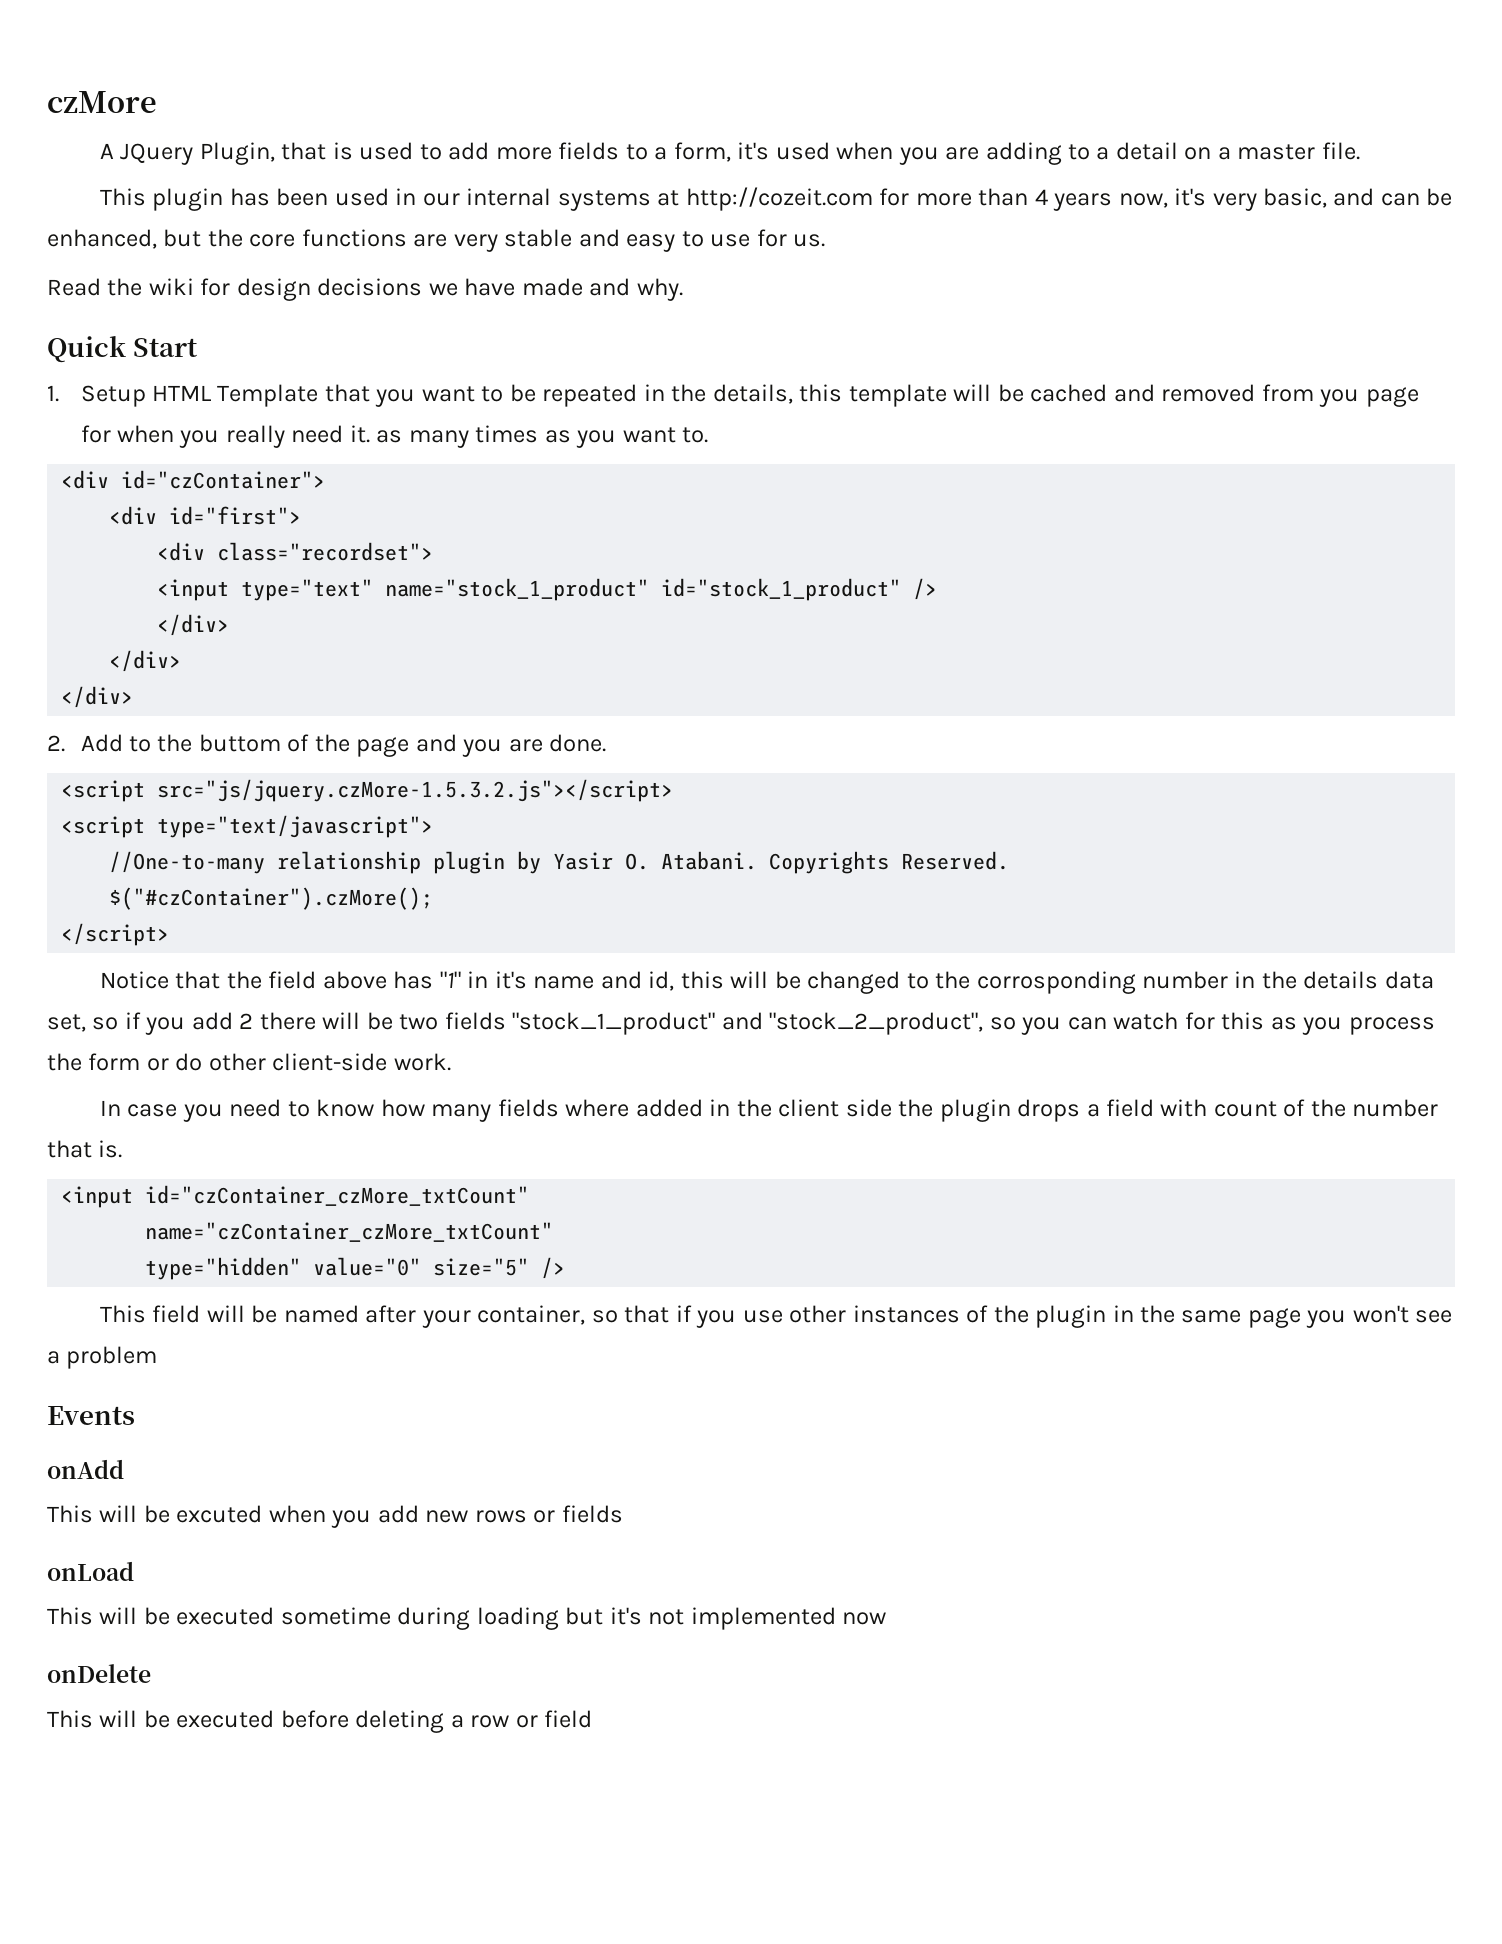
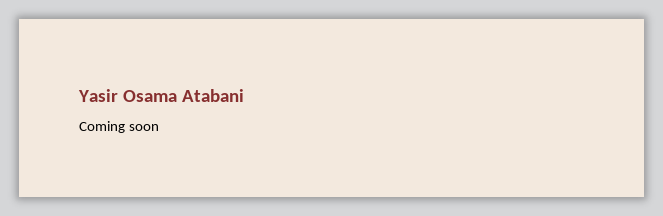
[47,91,157,113] [99,142,1360,165] [99,187,1453,211] [47,229,826,252] [47,278,683,301] [47,336,199,363] [47,384,1419,407] [80,425,709,448] [61,470,326,489] [109,506,302,525] [157,542,434,561] [157,578,938,601] [157,614,230,636] [109,650,182,672] [61,686,134,708] [47,734,607,757] [61,779,674,802] [61,815,434,838] [109,851,1010,874] [109,887,434,910] [61,923,170,946] [99,971,1434,994] [47,1012,1435,1035] [47,1053,451,1071] [99,1099,1439,1122] [47,1140,123,1158] [61,1185,530,1208] [145,1222,554,1242] [145,1257,566,1280] [99,1305,1453,1328] [47,1346,158,1369] [47,1406,135,1425] [47,1459,124,1479] [47,1505,623,1528] [47,1561,134,1581] [47,1607,887,1630] [47,1664,151,1683] [47,1710,593,1733] czMore // A JQuery Plugin, that is used to add more fields to a form, it's used when you are adding to a detail on a master file. // This plugin has been used in our internal systems at http://cozeit.com for more than 4 years now, it's very basic, and can be enhanced, but the core functions are very stable and easy to use for us. // Read the wiki for design decisions we have made and why. // Quick Start // 1. Setup HTML Template that you want to be repeated in the details, this template will be cached and removed from you page for when you really need it. as many times as you want to. // <div id="czContainer"> // <div id="first"> // <div class="recordset"> // <input type="text" name="stock_1_product" id="stock_1_product" /> // </div> // </div> // </div> // 2. Add to the buttom of the page and you are done. // <script src="js/jquery.czMore-1.5.3.2.js"></script> // <script type="text/javascript"> // //One-to-many relationship plugin by Yasir O. Atabani. Copyrights Reserved. // $("#czContainer").czMore(); // </script> // Notice that the field above has "1" in it's name and id, this will be changed to the corrosponding number in the details data set, so if you add 2 there will be two fields "stock_1_product" and "stock_2_product", so you can watch for this as you process the form or do other client-side work. // In case you need to know how many fields where added in the client side the plugin drops a field with count of the number that is. // <input id="czContainer_czMore_txtCount" // name="czContainer_czMore_txtCount" // type="hidden" value="0" size="5" /> // This field will be named after your container, so that if you use other instances of the plugin in the same page you won't see a problem // Events // onAdd // This will be excuted when you add new rows or fields // onLoad // This will be executed sometime during loading but it's not implemented now // onDelete // This will be executed before deleting a row or field -> [78,89,244,102] [79,121,159,133] Yasir Osama Atabani // Coming soon

